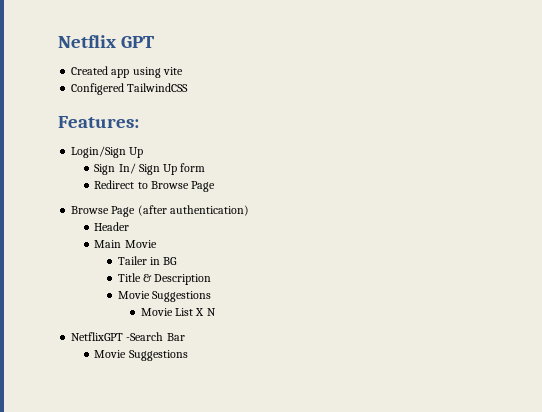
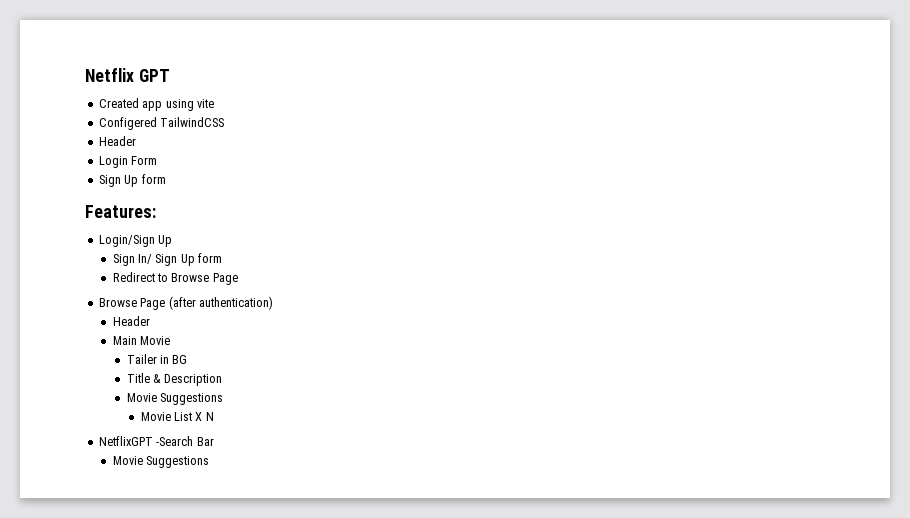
(189, 87) none -> [98,136,136,146] [98,156,158,168] [98,174,166,187] // Header // Login Form // Sign Up form

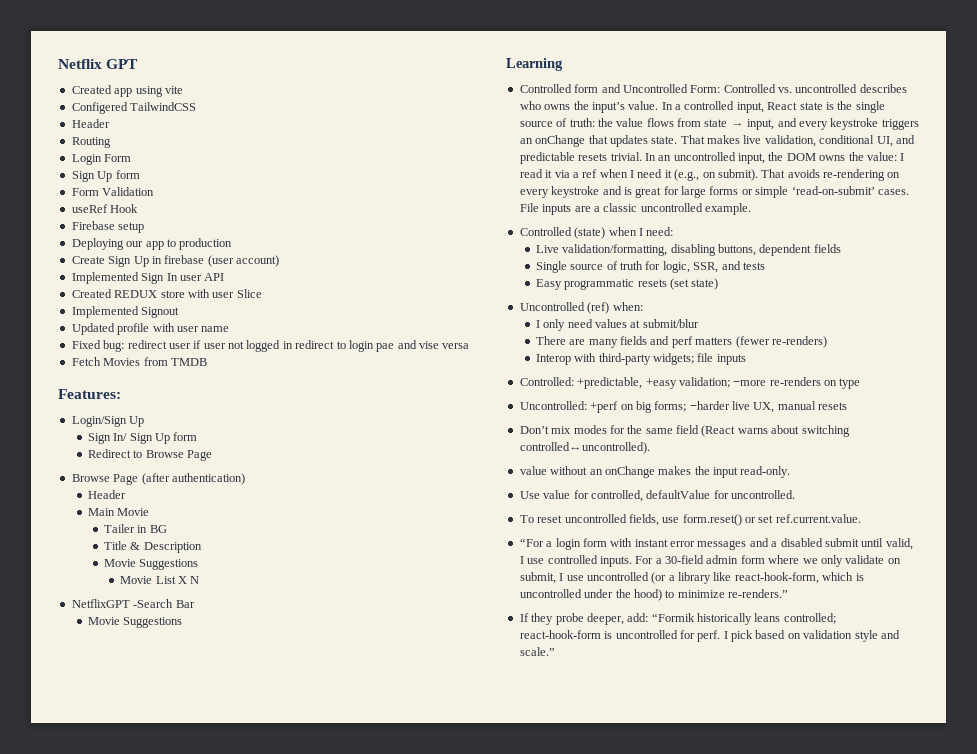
(136, 141) none -> [71,137,111,148] // Routing
(166, 179) none -> [71,187,155,196] [71,204,139,213] [71,221,145,233] [71,238,233,250] [71,255,279,267] [71,272,225,284] [71,289,262,298] [71,306,180,318] [71,323,230,335] [71,340,470,352] [71,357,207,366] // Form Validation // useRef Hook // Firebase setup // Deploying our app to production // Create Sign Up in firebase (user account) // Implemented Sign In user API // Created REDUX store with user Slice // Implemented Signout // Updated profile with user name // Fixed bug: redirect user if user not logged in redirect to login pae and vise versa // Fetch Movies from TMDB
(210, 462) none -> [506,58,563,71] [519,84,907,93] [519,101,885,113] [519,118,919,130] [519,135,915,147] [519,152,905,164] [519,169,901,181] [519,186,909,198] [519,203,751,215] [519,227,674,239] [535,244,841,256] [535,261,765,273] [535,278,719,290] [519,302,643,314] [535,319,699,331] [535,336,827,348] [535,353,746,365] [519,377,861,389] [519,401,848,413] [519,425,850,437] [519,442,650,454] [519,466,791,478] [519,490,795,502] [519,514,861,526] [519,538,913,550] [519,555,901,567] [519,572,864,584] [519,589,788,601] [519,613,836,625] [519,630,900,642] [519,647,555,656] // Learning // Controlled form and Uncontrolled Form: Controlled vs. uncontrolled describes who owns the input’s value. In a controlled input, React state is the single source of truth: the value flows from state → input, and every keystroke triggers an onChange that updates state. That makes live validation, conditional UI, and predictable resets trivial. In an uncontrolled input, the DOM owns the value: I read it via a ref when I need it (e.g., on submit). That avoids re-rendering on every keystroke and is great for large forms or simple ‘read-on-submit’ cases. File inputs are a classic uncontrolled example. // Controlled (state) when I need: // Live validation/formatting, disabling buttons, dependent fields // Single source of truth for logic, SSR, and tests // Easy programmatic resets (set state) // Uncontrolled (ref) when: // I only need values at submit/blur // There are many fields and perf matters (fewer re-renders) // Interop with third-party widgets; file inputs // Controlled: +predictable, +easy validation; −more re-renders on type // Uncontrolled: +perf on big forms; −harder live UX, manual resets // Don’t mix modes for the same field (React warns about switching controlled↔uncontrolled). // value without an onChange makes the input read-only. // Use value for controlled, defaultValue for uncontrolled. // To reset uncontrolled fields, use form.reset() or set ref.current.value. // “For a login form with instant error messages and a disabled submit until valid, I use controlled inputs. For a 30-field admin form where we only validate on submit, I use uncontrolled (or a library like react-hook-form, which is uncontrolled under the hood) to minimize re-renders.” // If they probe deeper, add: “Formik historically leans controlled; react-hook-form is uncontrolled for perf. I pick based on validation style and scale.”

